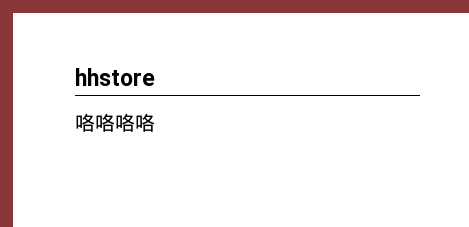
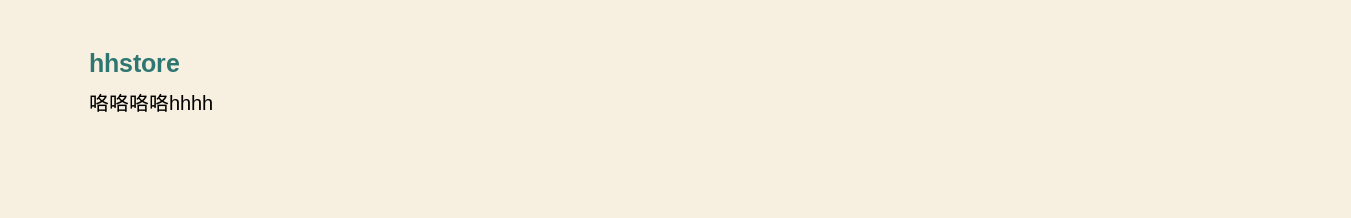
(155, 122) none -> [169,95,213,110] hhhh

